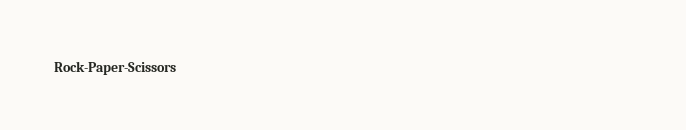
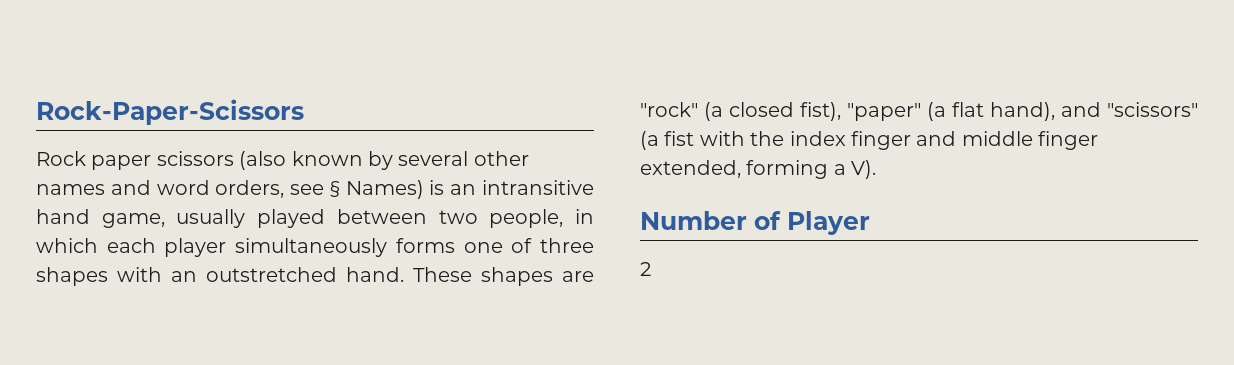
(176, 68) none -> [36,151,529,170] [36,180,594,199] [36,209,594,228] [36,238,594,257] [36,267,594,286] [640,102,1198,121] [640,131,1099,150] [640,160,877,179] [640,211,870,235] [640,262,651,276] // Rock paper scissors (also known by several other names and word orders, see § Names) is an intransitive hand game, usually played between two people, in which each player simultaneously forms one of three shapes with an outstretched hand. These shapes are "rock" (a closed fist), "paper" (a flat hand), and "scissors" (a fist with the index finger and middle finger extended, forming a V). // Number of Player // 2

